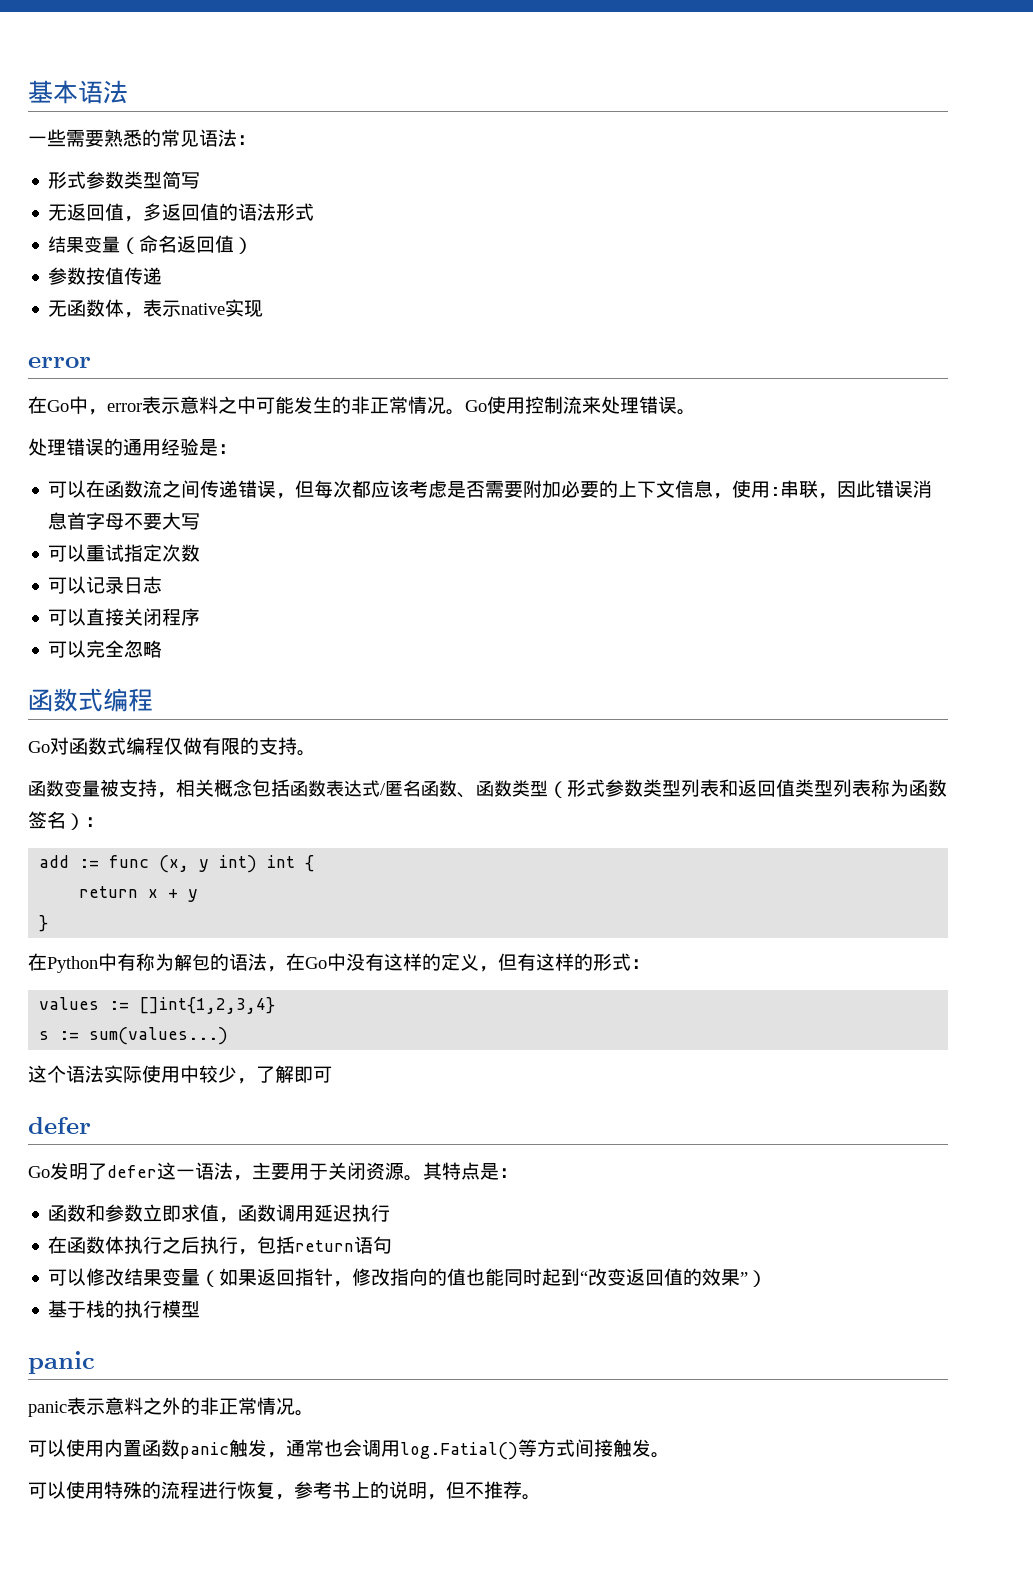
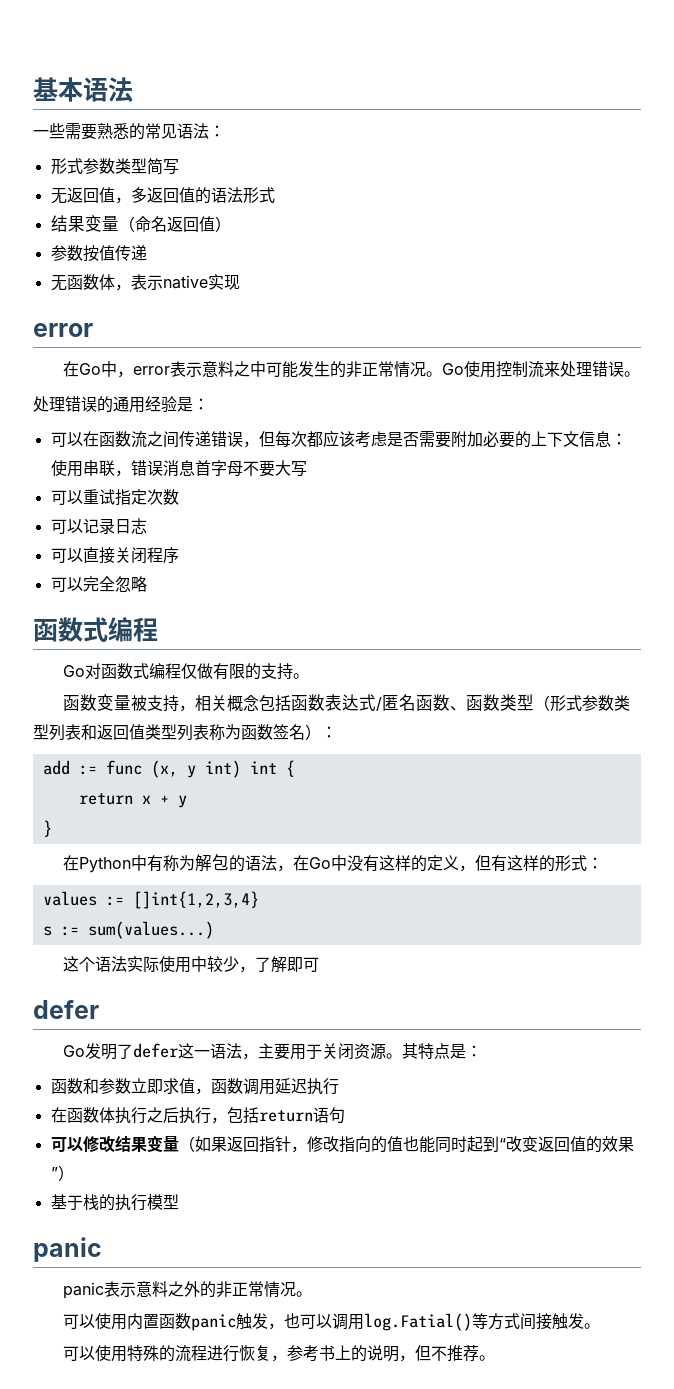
[713,480,876,499] ，使用:串联，因此 -> [610,433,627,445] [50,460,131,477] ：使用串联，
[286,1439,362,1457] 通常也会 -> [284,1313,333,1329] 也可以

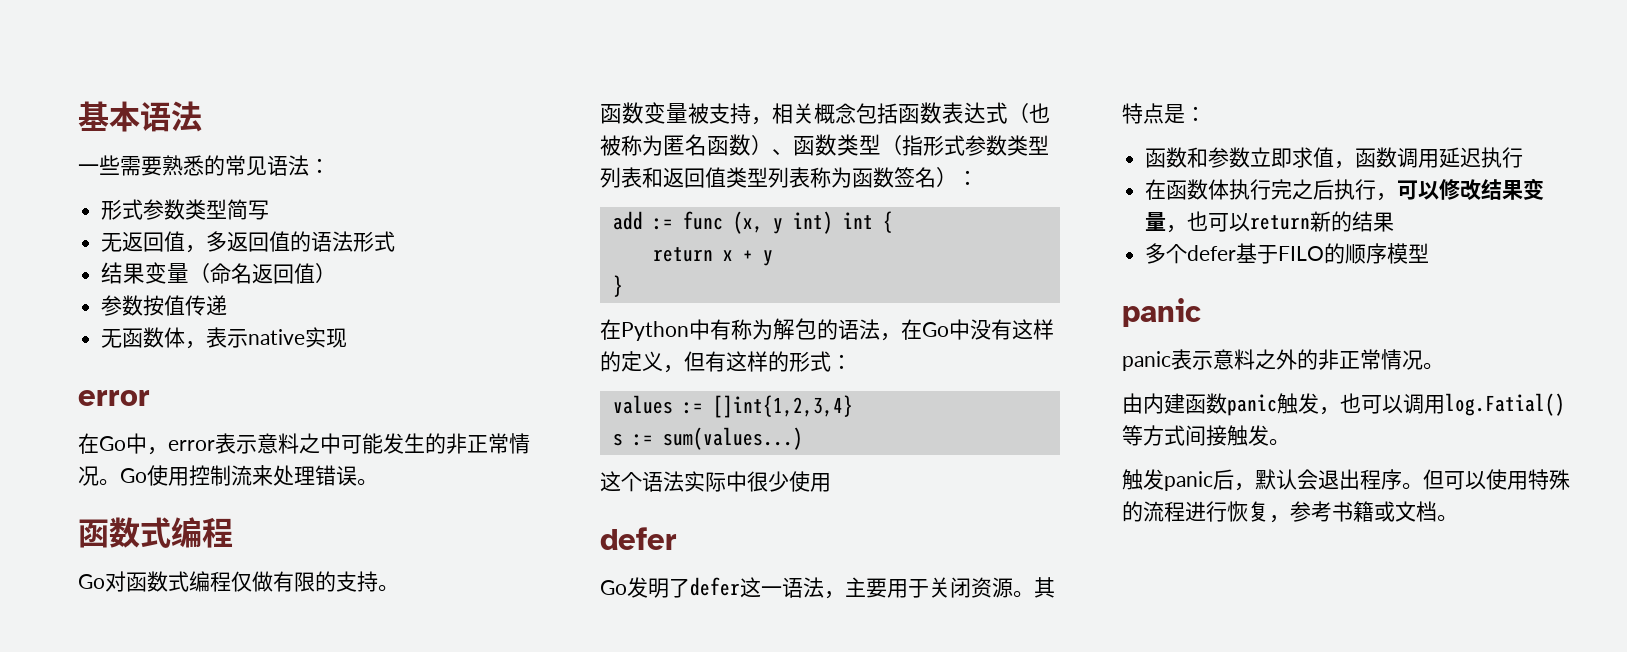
[33,396,209,413] [50,430,627,448] [50,460,307,477] [50,489,179,506] [50,518,147,534] [50,547,179,564] [50,576,147,592] // 处理错误的通用经验是： // 可以在函数流之间传递错误，但每次都应该考虑是否需要附加必要的上下文信息：使用串联，错误消息首字母不要大写 // 可以重试指定次数 // 可以记录日志 // 可以直接关闭程序 // 可以完全忽略 -> (378, 482) none
[376,697,383,711] / -> [1008,103,1050,123] [600,135,663,156] （也被称为
(451, 702) none -> [751,135,772,155] ）
(551, 703) none -> [902,135,923,156] 指
[159,956,320,973] 使用中较少，了解即可 -> [726,471,831,492] 中很少使用
(147, 1115) none -> [1271,179,1293,200] 完
[226,1107,345,1124] 包括return语句 // -> (1398, 197) none
[178,1136,634,1153] [50,1165,74,1181] [50,1194,147,1211] （如果返回指针，修改指向的值也能同时起到“改变返回值的效果”） // 基于栈的执行 -> [1166,211,1395,233] [1145,243,1388,264] ，也可以return新的结果 // 多个defer基于FILO的顺序
[63,1313,160,1330] 可以使用内置 -> [1122,393,1185,414] 由内建
(601, 1326) none -> [1122,469,1444,491] 触发panic后，默认会退出程序。但
[335,1345,480,1362] 上的说明，但不推荐 -> [1353,501,1437,522] 籍或文档

